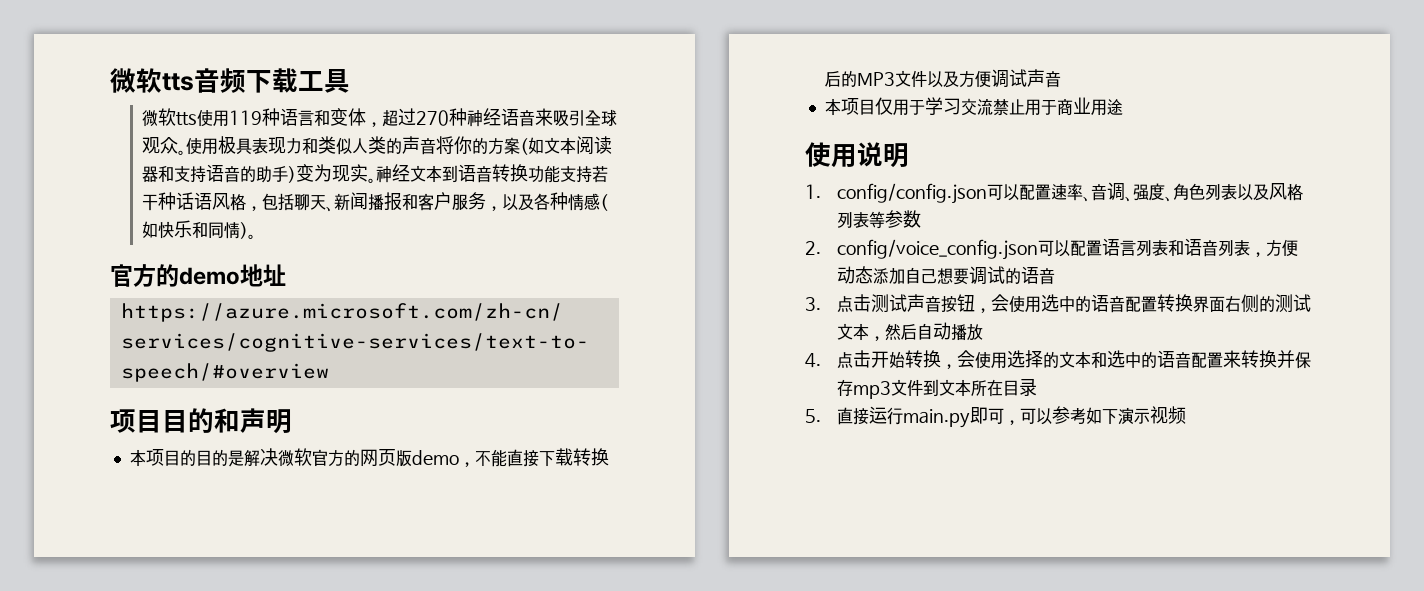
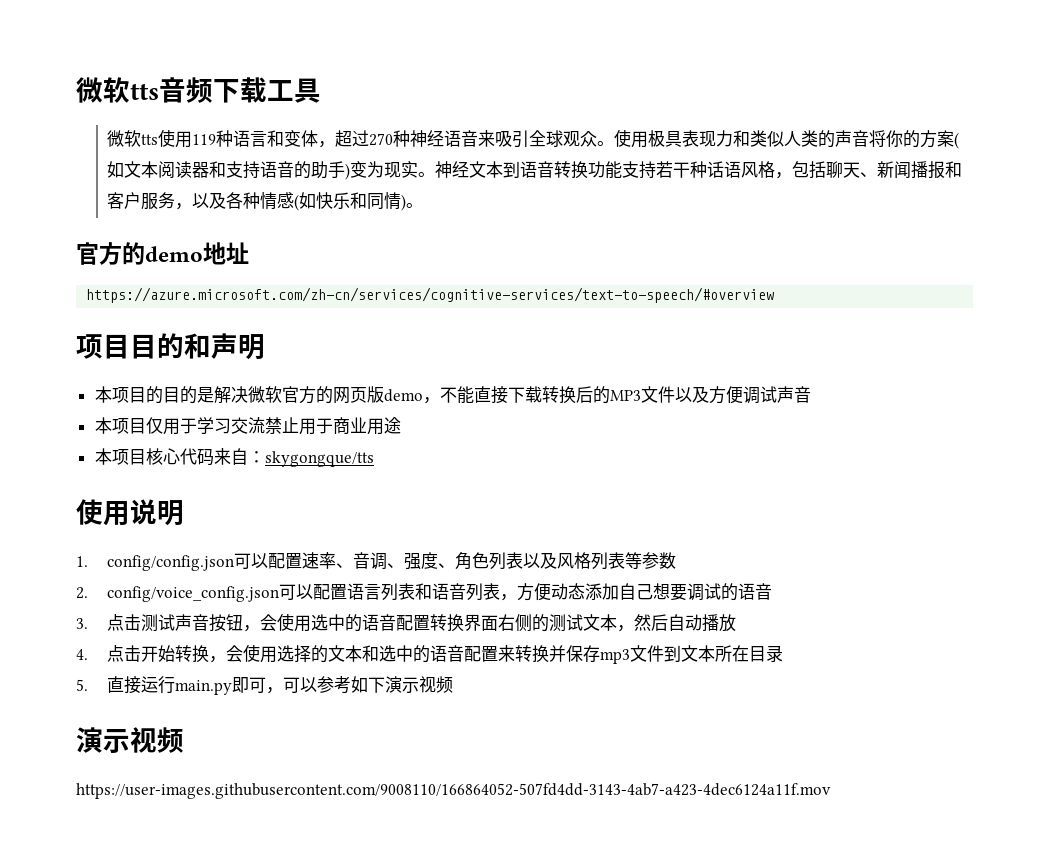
(1123, 107) none -> [94,448,374,467] // 本项目核心代码来自：skygongque/tts
(1187, 415) none -> [76,727,184,753] [76,783,831,799] // 演示视频 // https://user-images.githubusercontent.com/9008110/166864052-507fd4dd-3143-4ab7-a423-4dec6124a11f.mov

